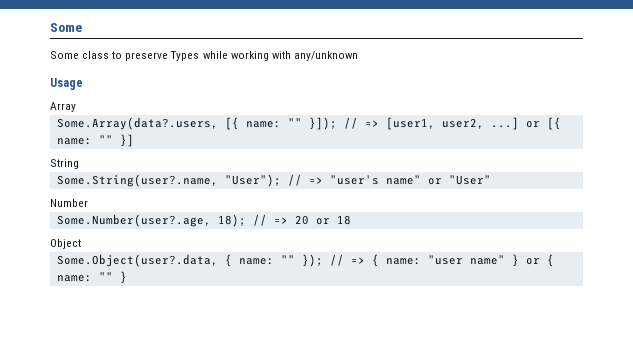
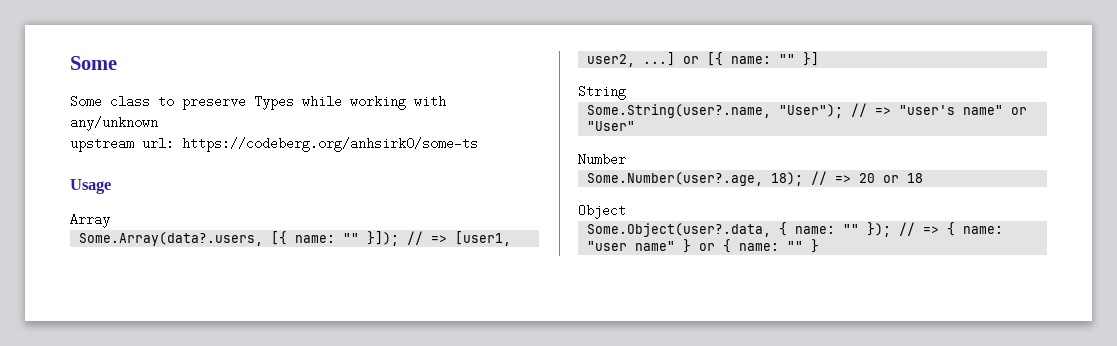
(358, 56) none -> [70,137,478,152] // upstream url: https://codeberg.org/anhsirk0/some-ts

